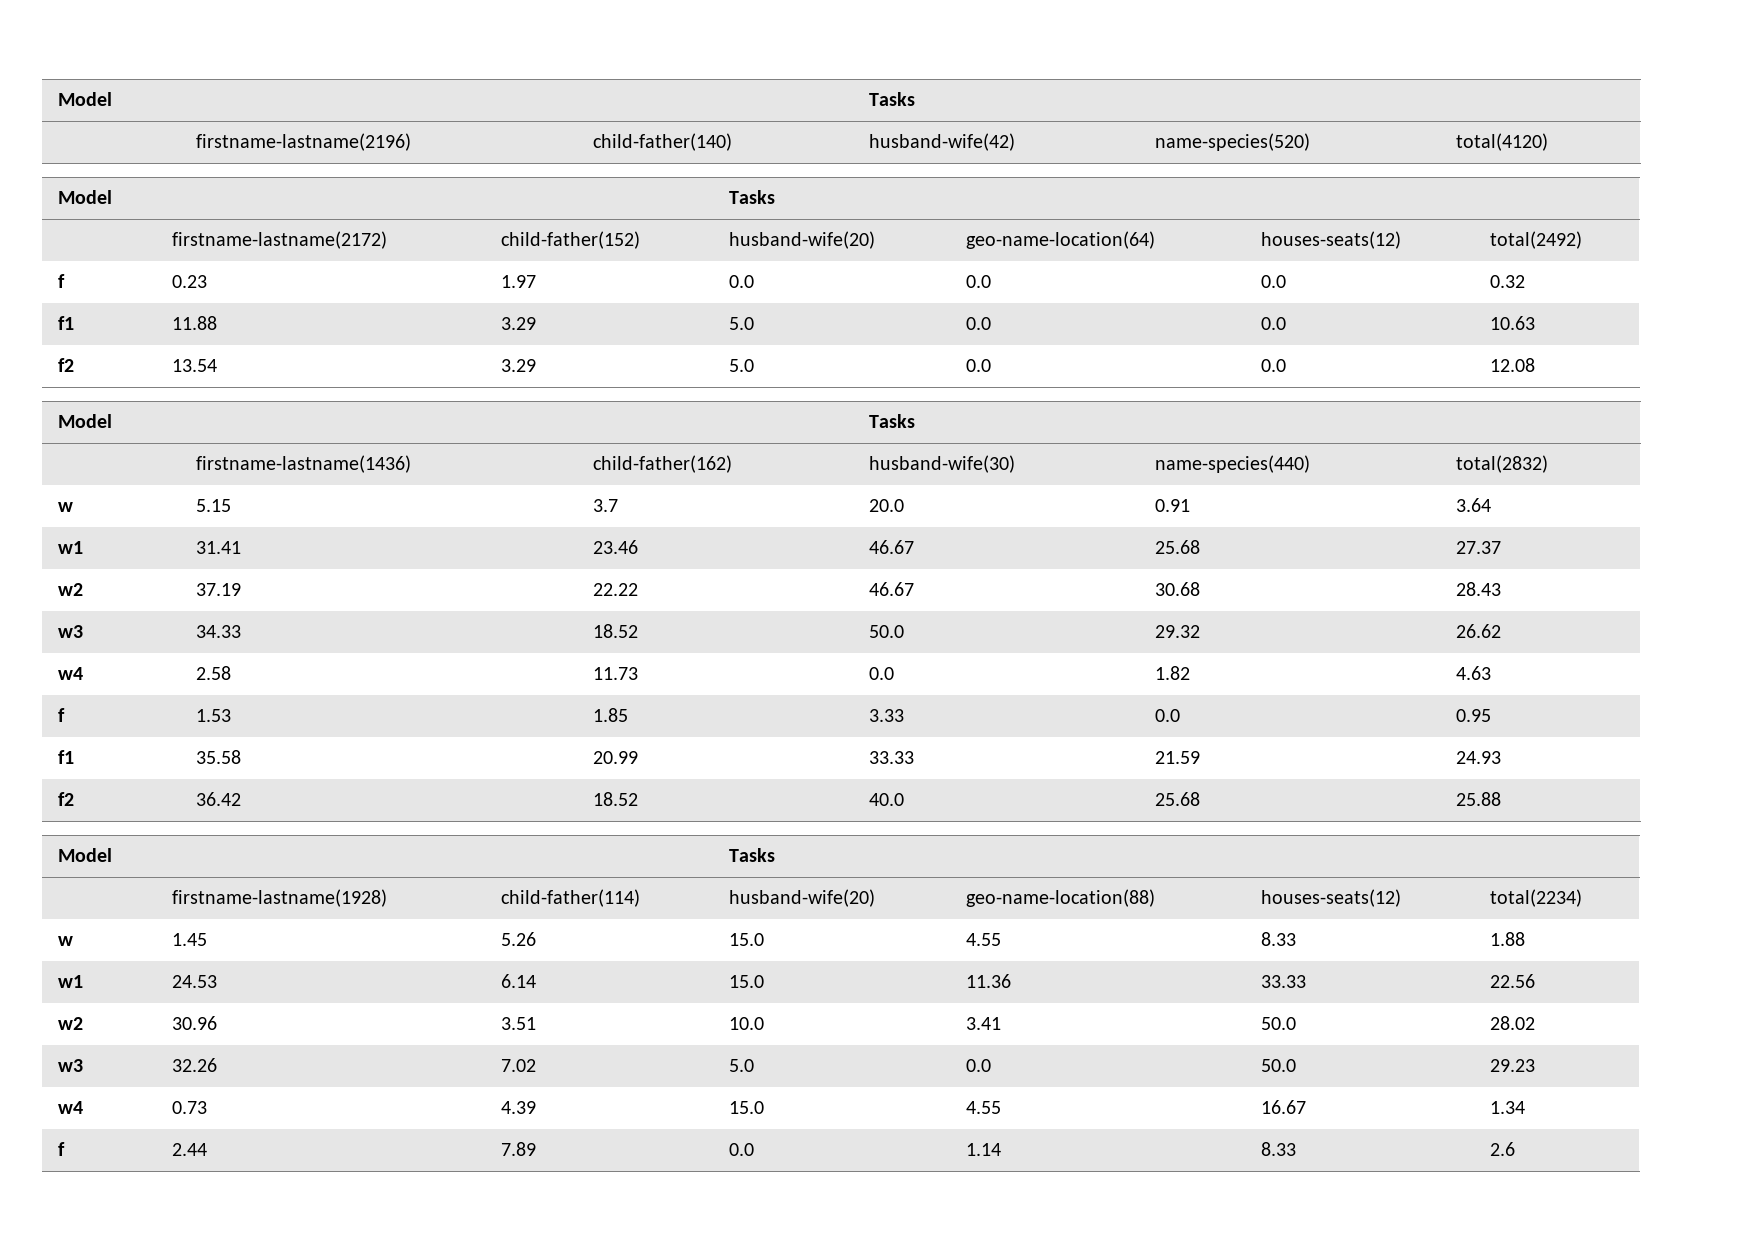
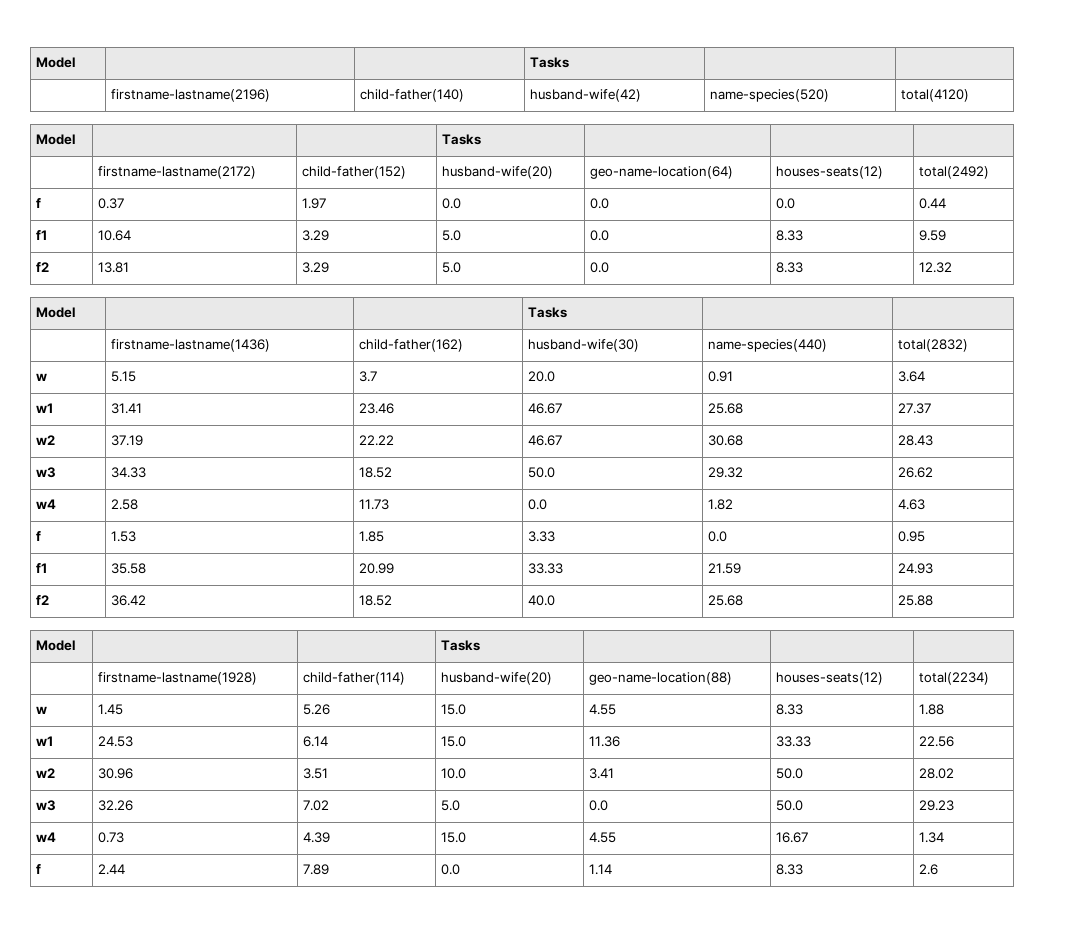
[171,275,207,288] 0.23 -> [98,198,125,209] 0.37
[1489,275,1525,288] [57,316,74,330] [171,316,217,330] [500,317,536,330] [728,317,754,330] [965,317,991,330] [1260,317,1286,330] [1489,316,1535,330] [57,358,74,372] [171,359,217,372] [500,359,536,372] [728,359,754,372] [965,359,991,372] [1260,359,1286,372] [1489,358,1535,372] 0.32 // f1 | 11.88 | 3.29 | 5.0 | 0.0 | 0.0 | 10.63 // f2 | 13.54 | 3.29 | 5.0 | 0.0 | 0.0 | 12.08 -> [919,198,947,209] [36,230,48,240] [98,230,132,241] [302,230,330,241] [442,230,462,241] [590,230,610,241] [776,230,804,241] [919,230,947,241] [36,262,50,272] [98,262,130,273] [302,262,330,273] [442,262,462,273] [590,262,610,273] [776,262,804,273] [919,262,953,273] 0.44 // f1 | 10.64 | 3.29 | 5.0 | 0.0 | 8.33 | 9.59 // f2 | 13.81 | 3.29 | 5.0 | 0.0 | 8.33 | 12.32

